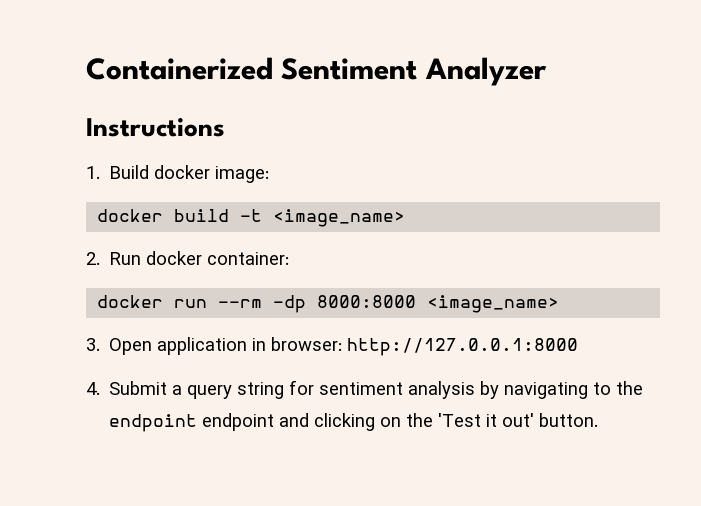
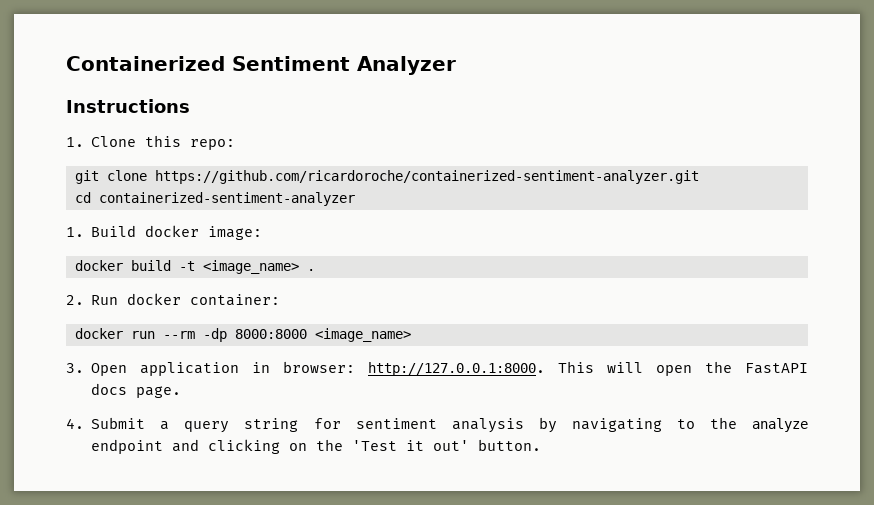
(225, 127) none -> [66,135,236,150] [74,170,699,184] [74,192,355,206] // 1. Clone this repo: // git clone https://github.com/ricardoroche/containerized-sentiment-analyzer.git // cd containerized-sentiment-analyzer
(406, 218) none -> [306,269,315,271] .
[347,338,579,356] http://127.0.0.1:8000 -> [368,361,808,376] [91,383,182,398] http://127.0.0.1:8000. This will open the FastAPI docs page.
[109,414,198,432] endpoint -> [752,418,809,432] analyze

